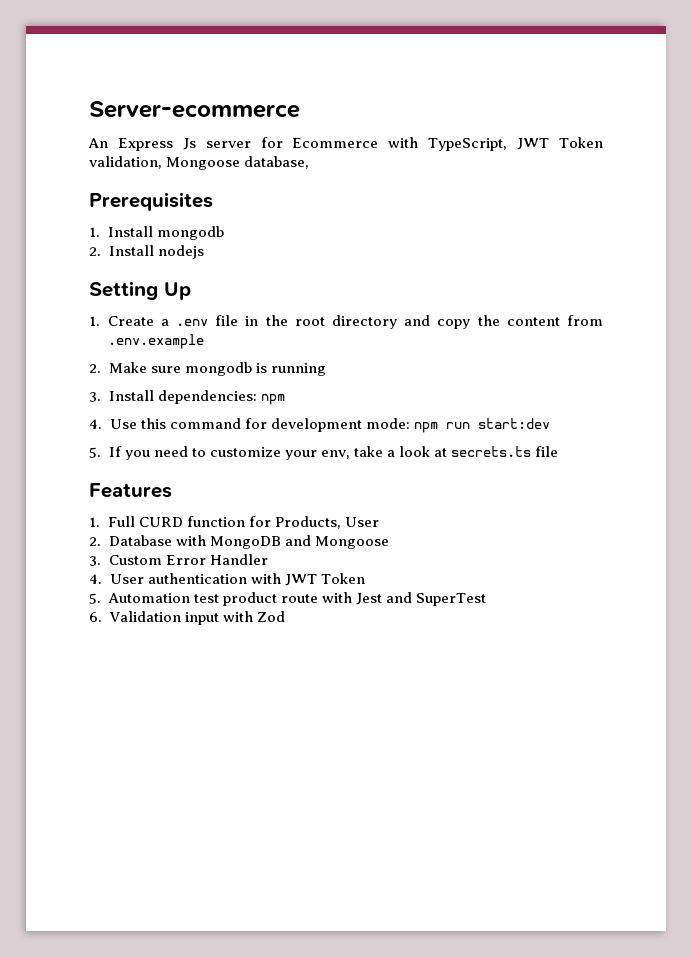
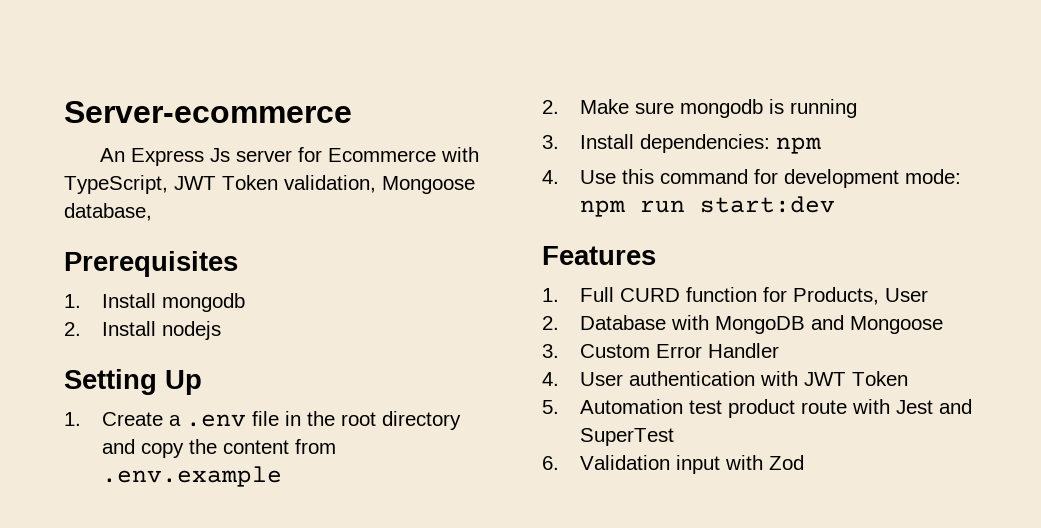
[89,446,559,460] // 5. If you need to customize your env, take a look at secrets.ts file -> (836, 204) none

